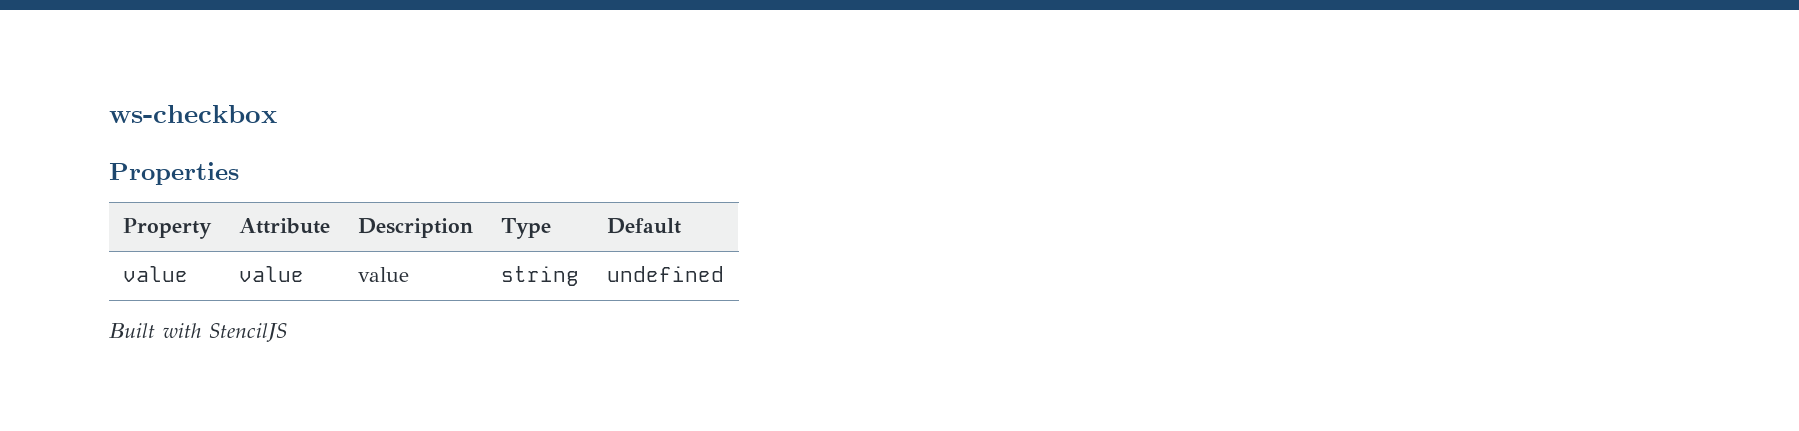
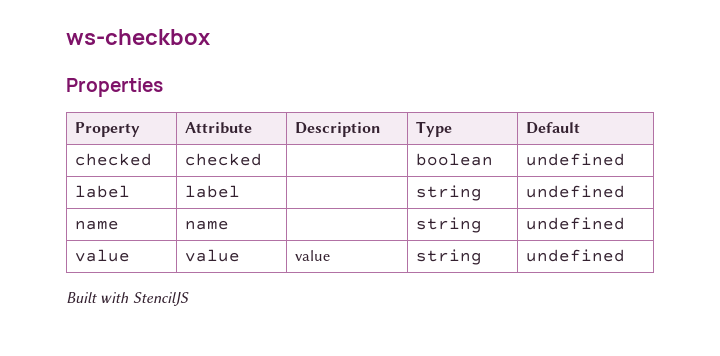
(681, 226) none -> [75,153,153,166] [185,153,263,166] [416,153,494,166] [526,153,626,166] [75,185,131,198] [185,185,241,198] [416,185,483,201] [526,185,626,198] [75,220,120,230] [185,220,230,230] [416,217,483,233] [526,217,626,230] // checked | checked | | boolean | undefined // label | label | | string | undefined // name | name | | string | undefined

